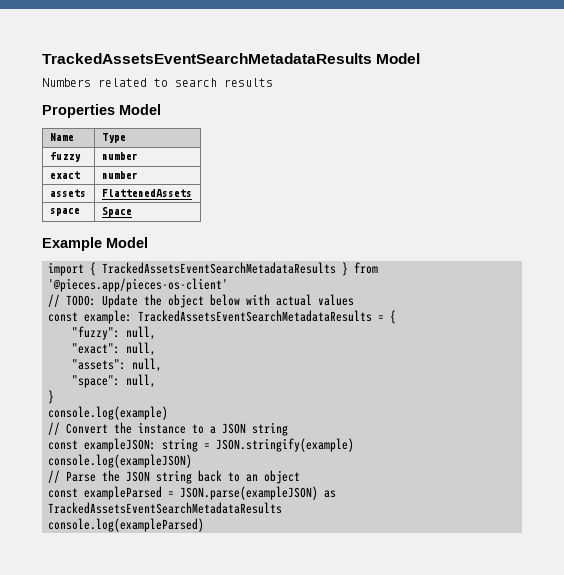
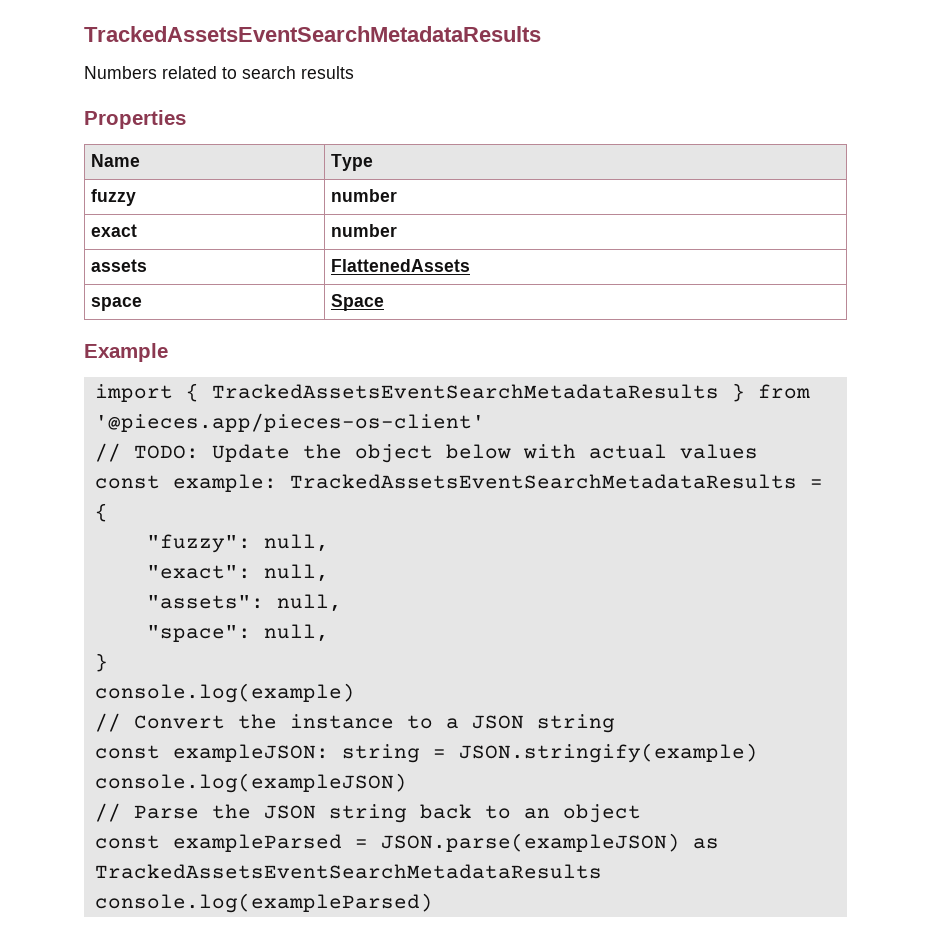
[42,53,421,64] TrackedAssetsEventSearchMetadataResults Model -> [84,26,541,42] TrackedAssetsEventSearchMetadataResults
[119,104,161,115] Model -> (186, 119) none
[106,237,148,248] Model -> (168, 352) none

